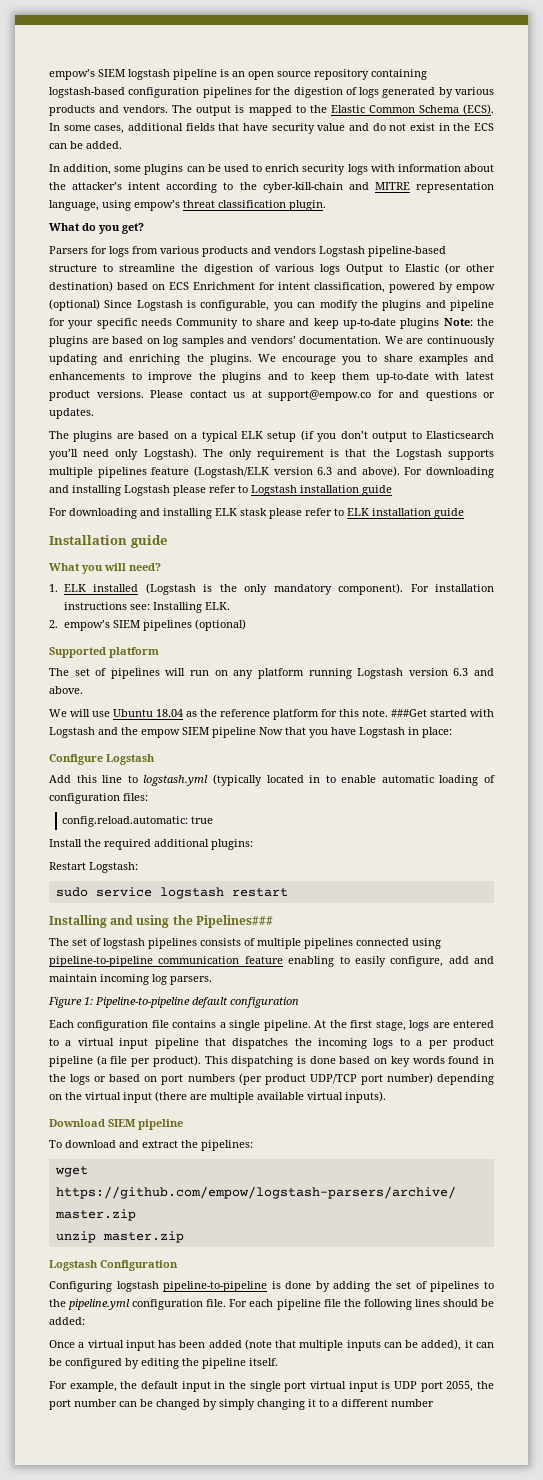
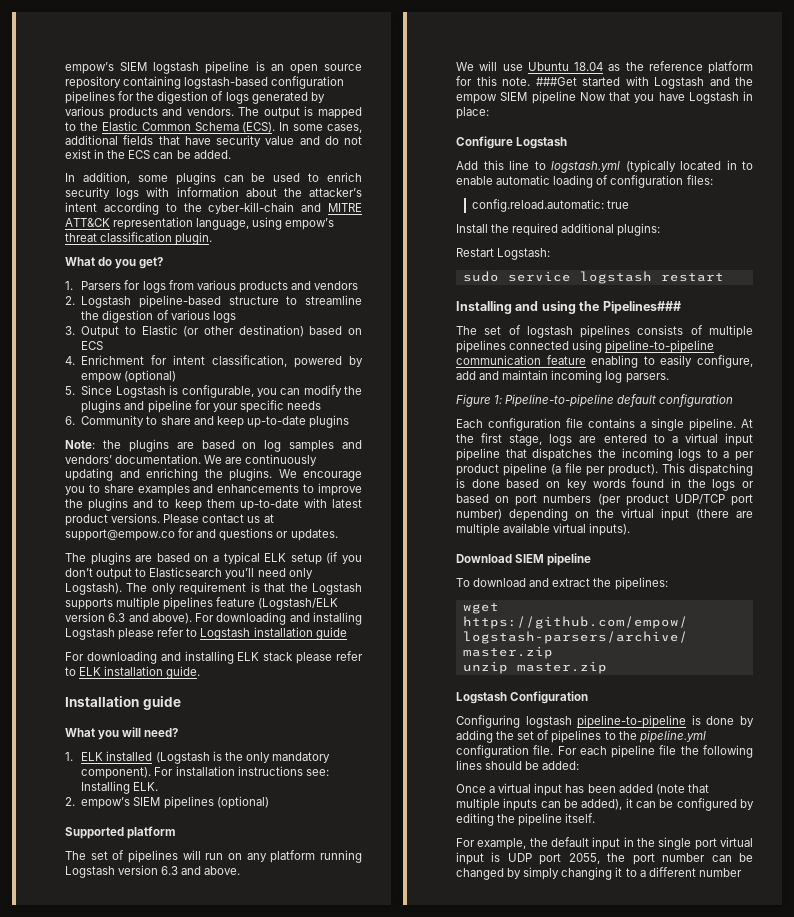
(410, 186) none -> [65,218,110,227] ATT&CK
(144, 228) none -> [65,281,73,290] 1.
(316, 250) none -> [65,296,75,305] // 2.
(340, 269) none -> [65,326,75,335] // 3.
(189, 286) none -> [65,356,75,365] // 4.
(100, 305) none -> [65,386,75,395] // 5.
(172, 322) none -> [65,416,75,425] // 6.
(440, 323) none -> (350, 421) //
[240,508,267,516] stask -> [263,652,294,661] stack
[434,508,464,519] guide -> [166,666,201,679] guide.

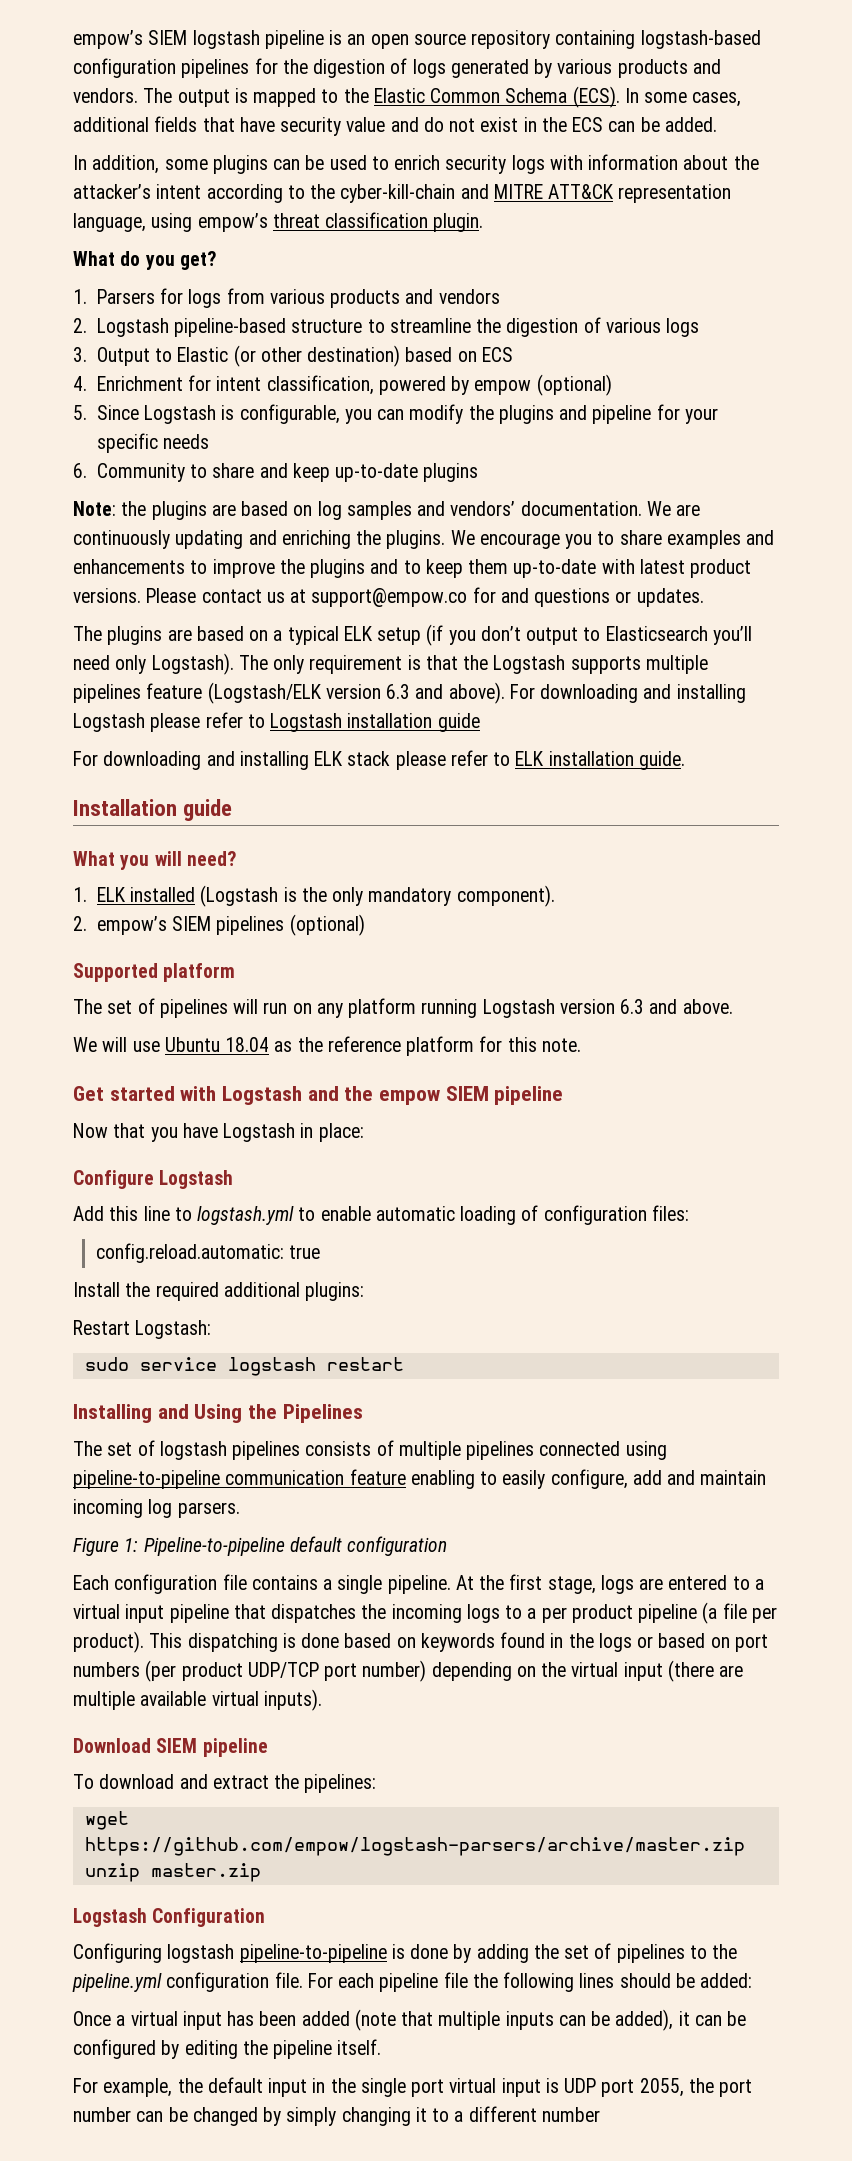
[154,766,329,776] [81,781,159,794] For installation instructions see: Installing ELK. -> (555, 896) none
[535,77,577,86] ###Get -> [73,1086,104,1101] // Get
(576, 97) none -> (564, 1095) //
[625,160,737,173] (typically located in -> (295, 1215) none
[541,301,681,314] using the Pipelines### -> [194,1404,363,1423] Using the Pipelines
[566,479,626,490] key words -> [420,1633,495,1652] keywords

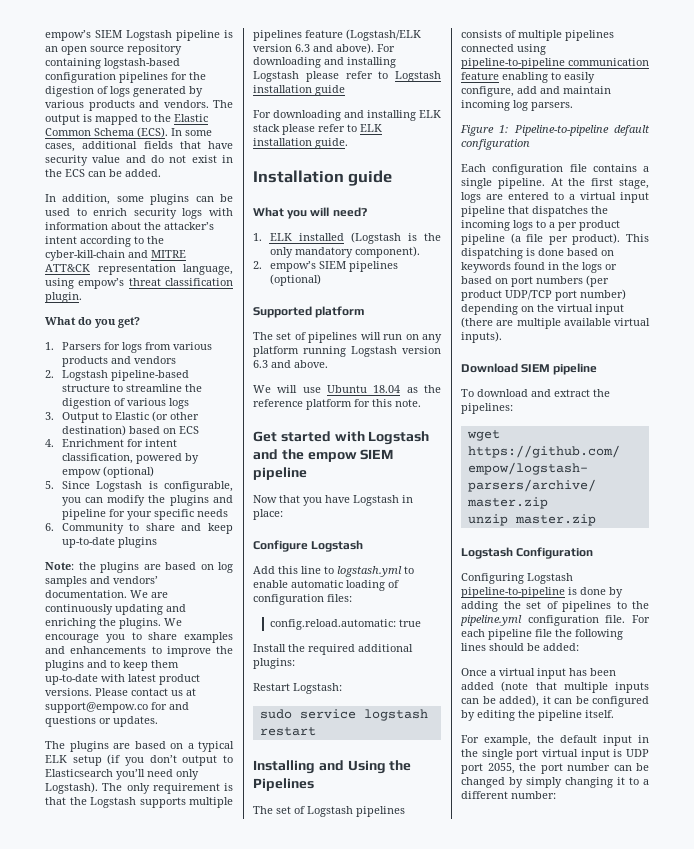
[73,30,260,49] empow’s SIEM logstash -> [45,30,172,41] empow’s SIEM Logstash
[159,1441,227,1460] logstash -> [307,806,353,817] Logstash
[167,1944,235,1963] logstash -> [527,573,573,584] Logstash
[541,2107,600,2122] number -> [511,791,556,799] number:

